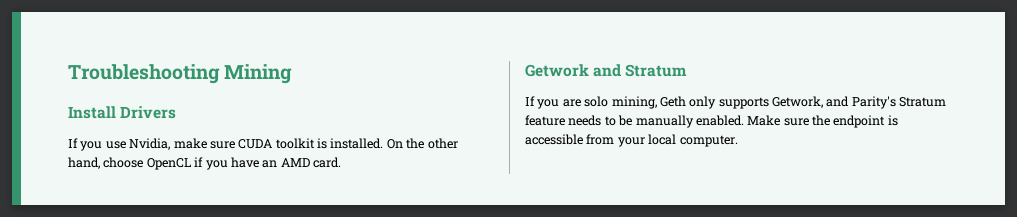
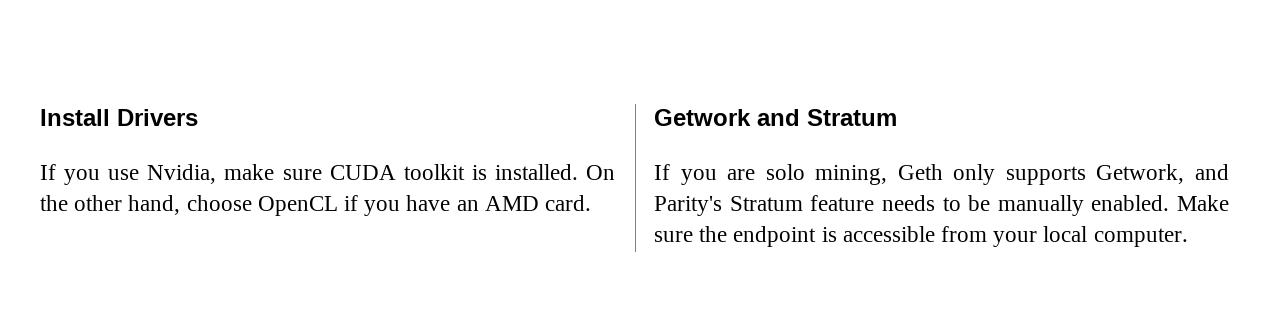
[68,64,293,84] Troubleshooting Mining // -> (40, 117) none

